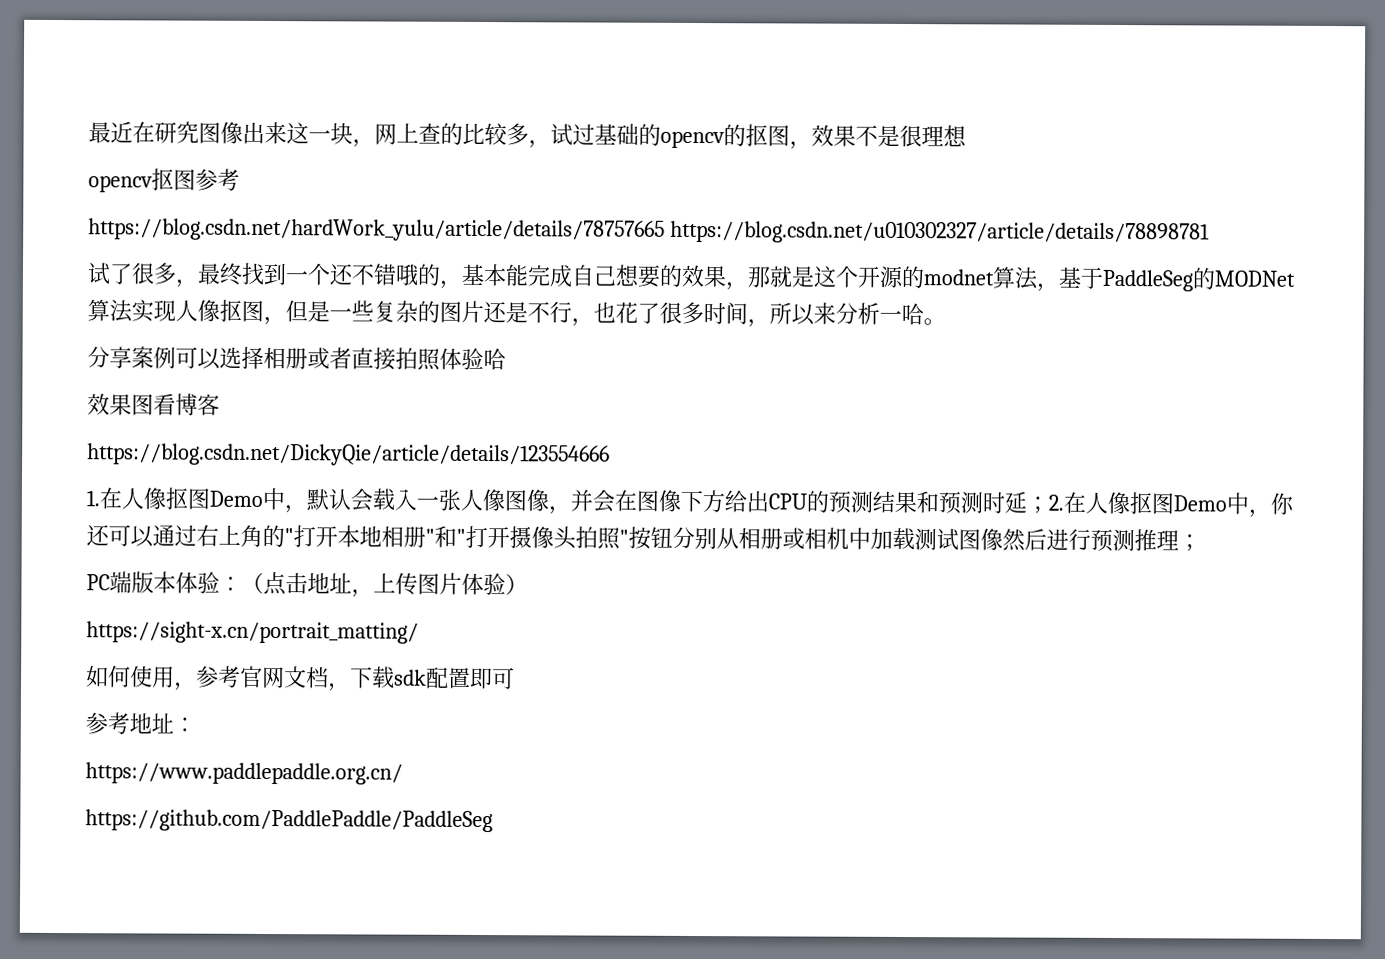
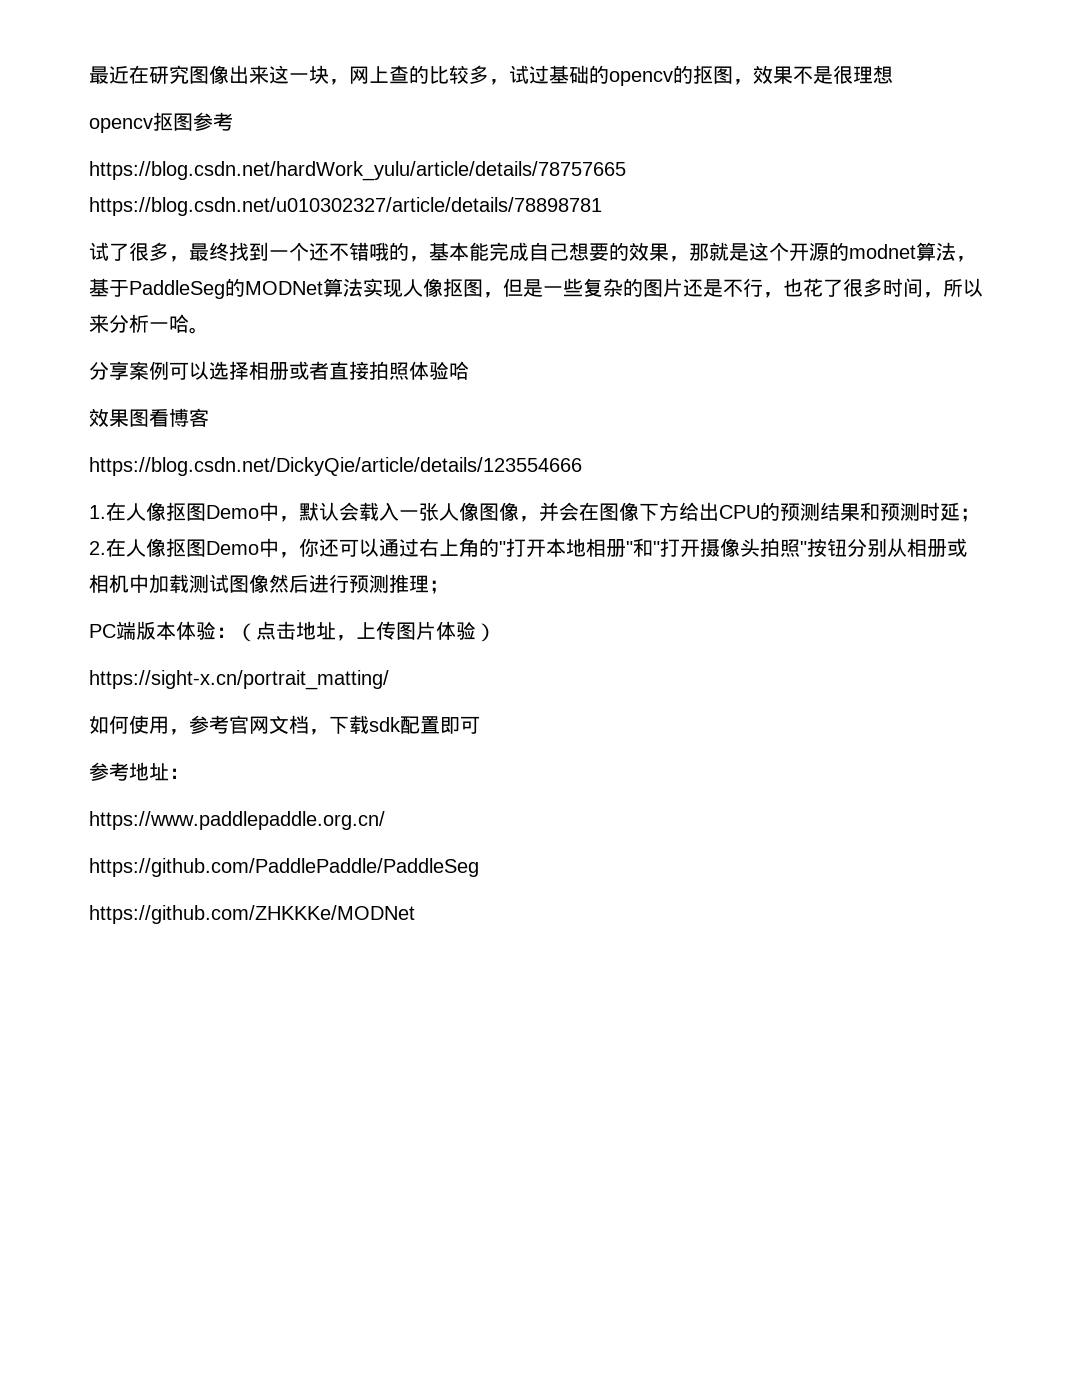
(493, 821) none -> [89,905,415,924] // https://github.com/ZHKKKe/MODNet

